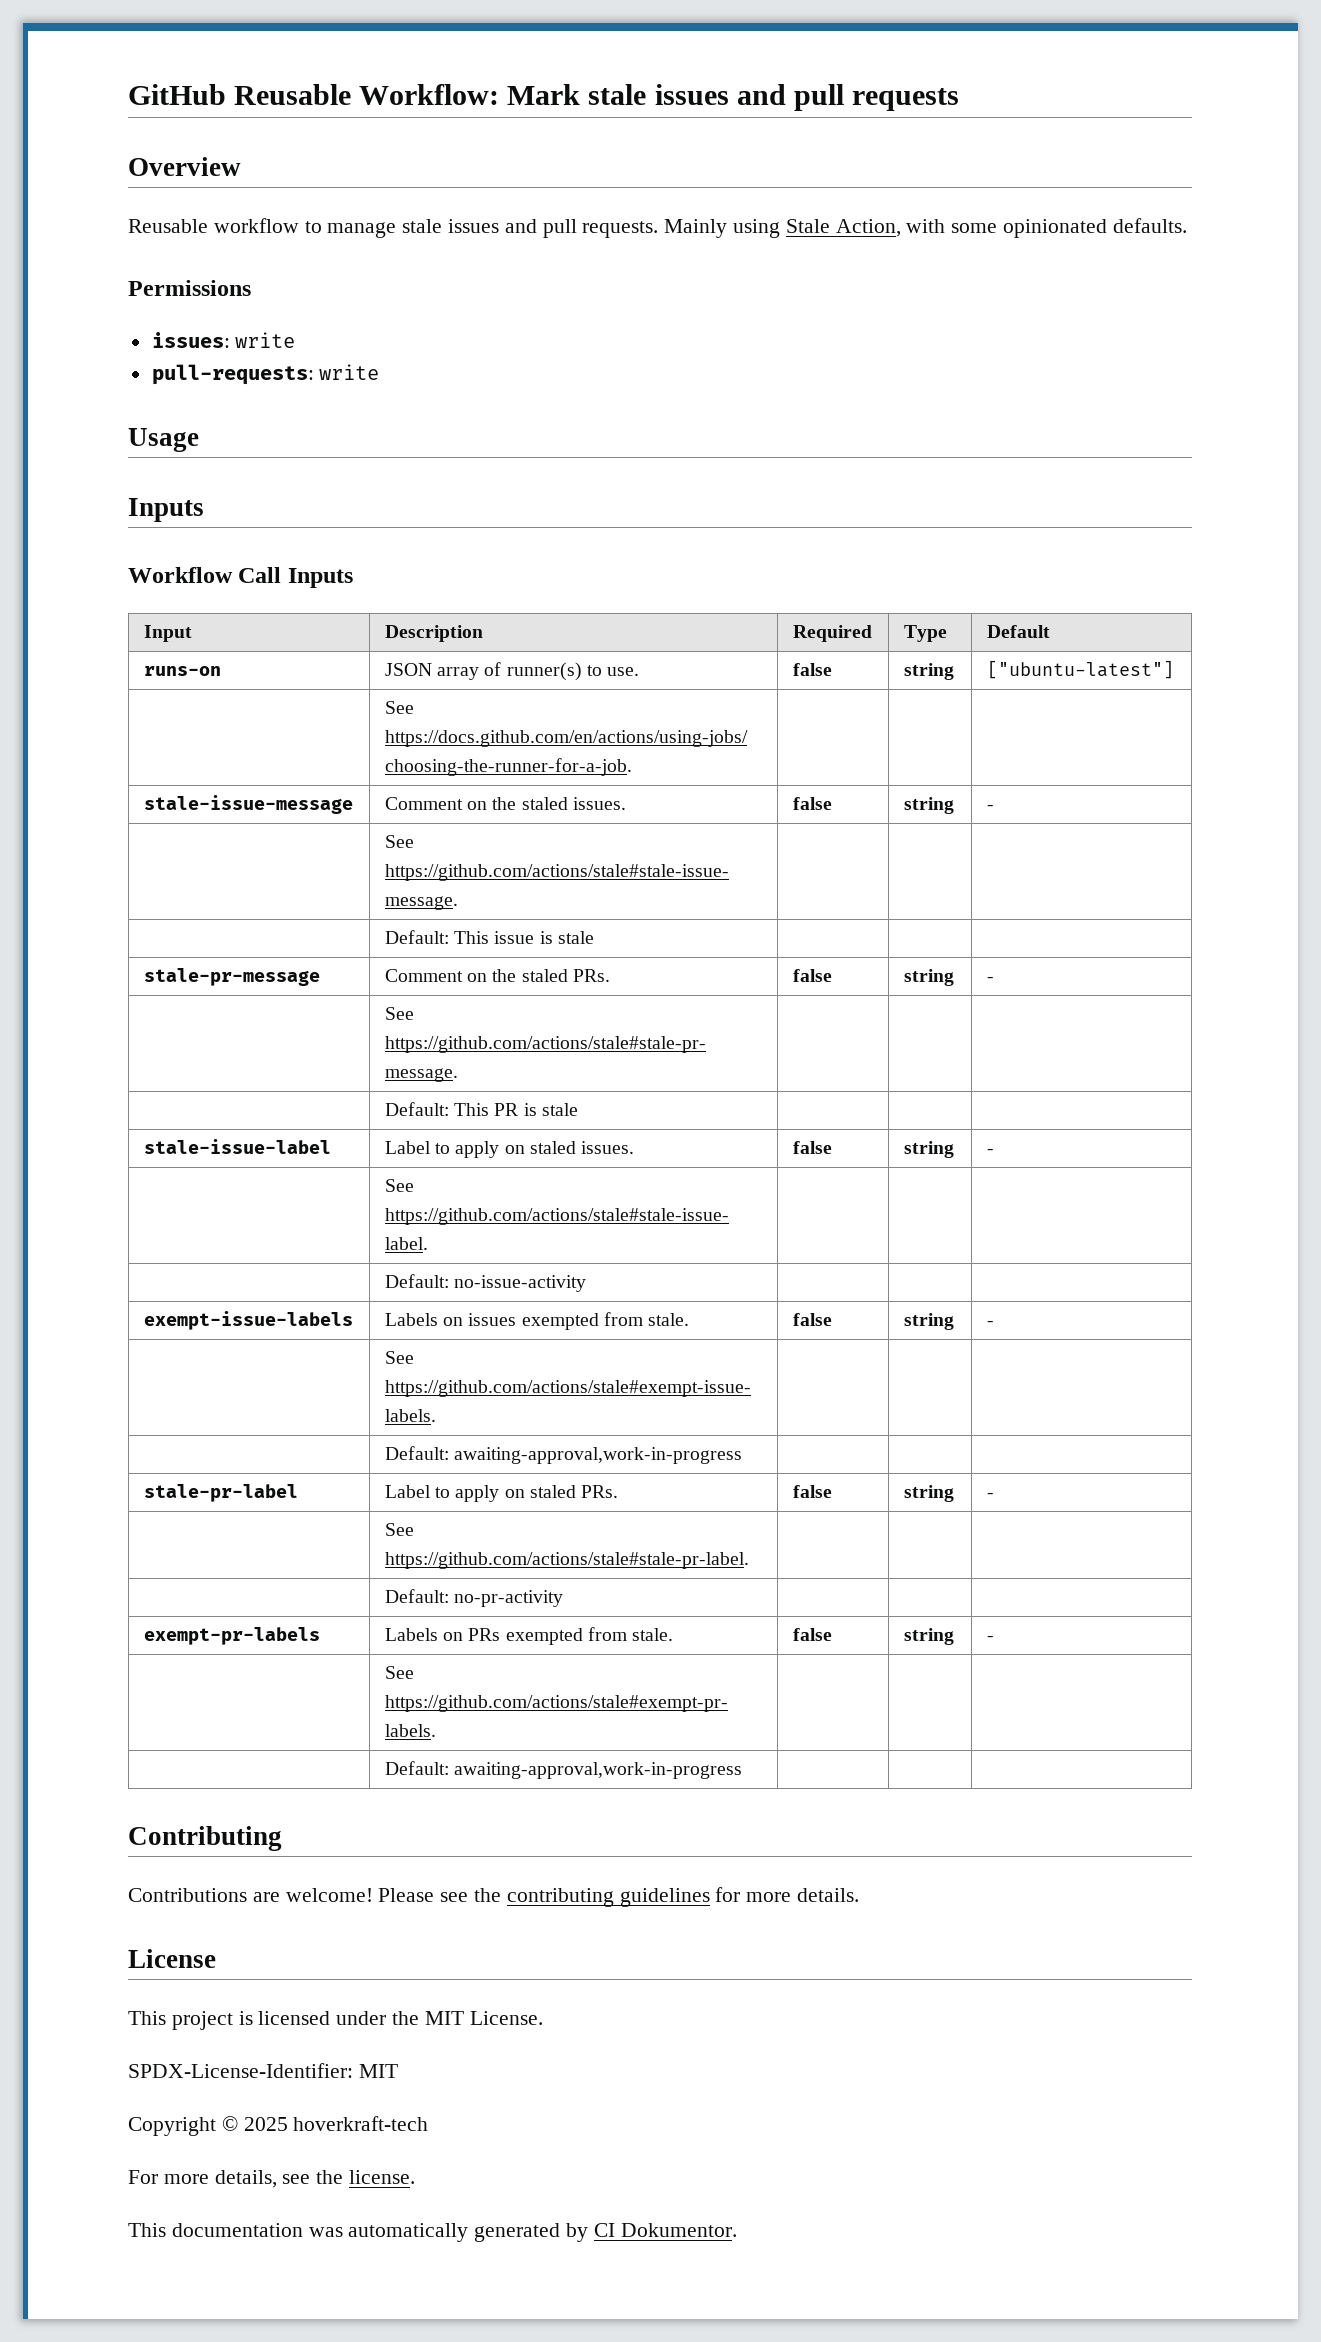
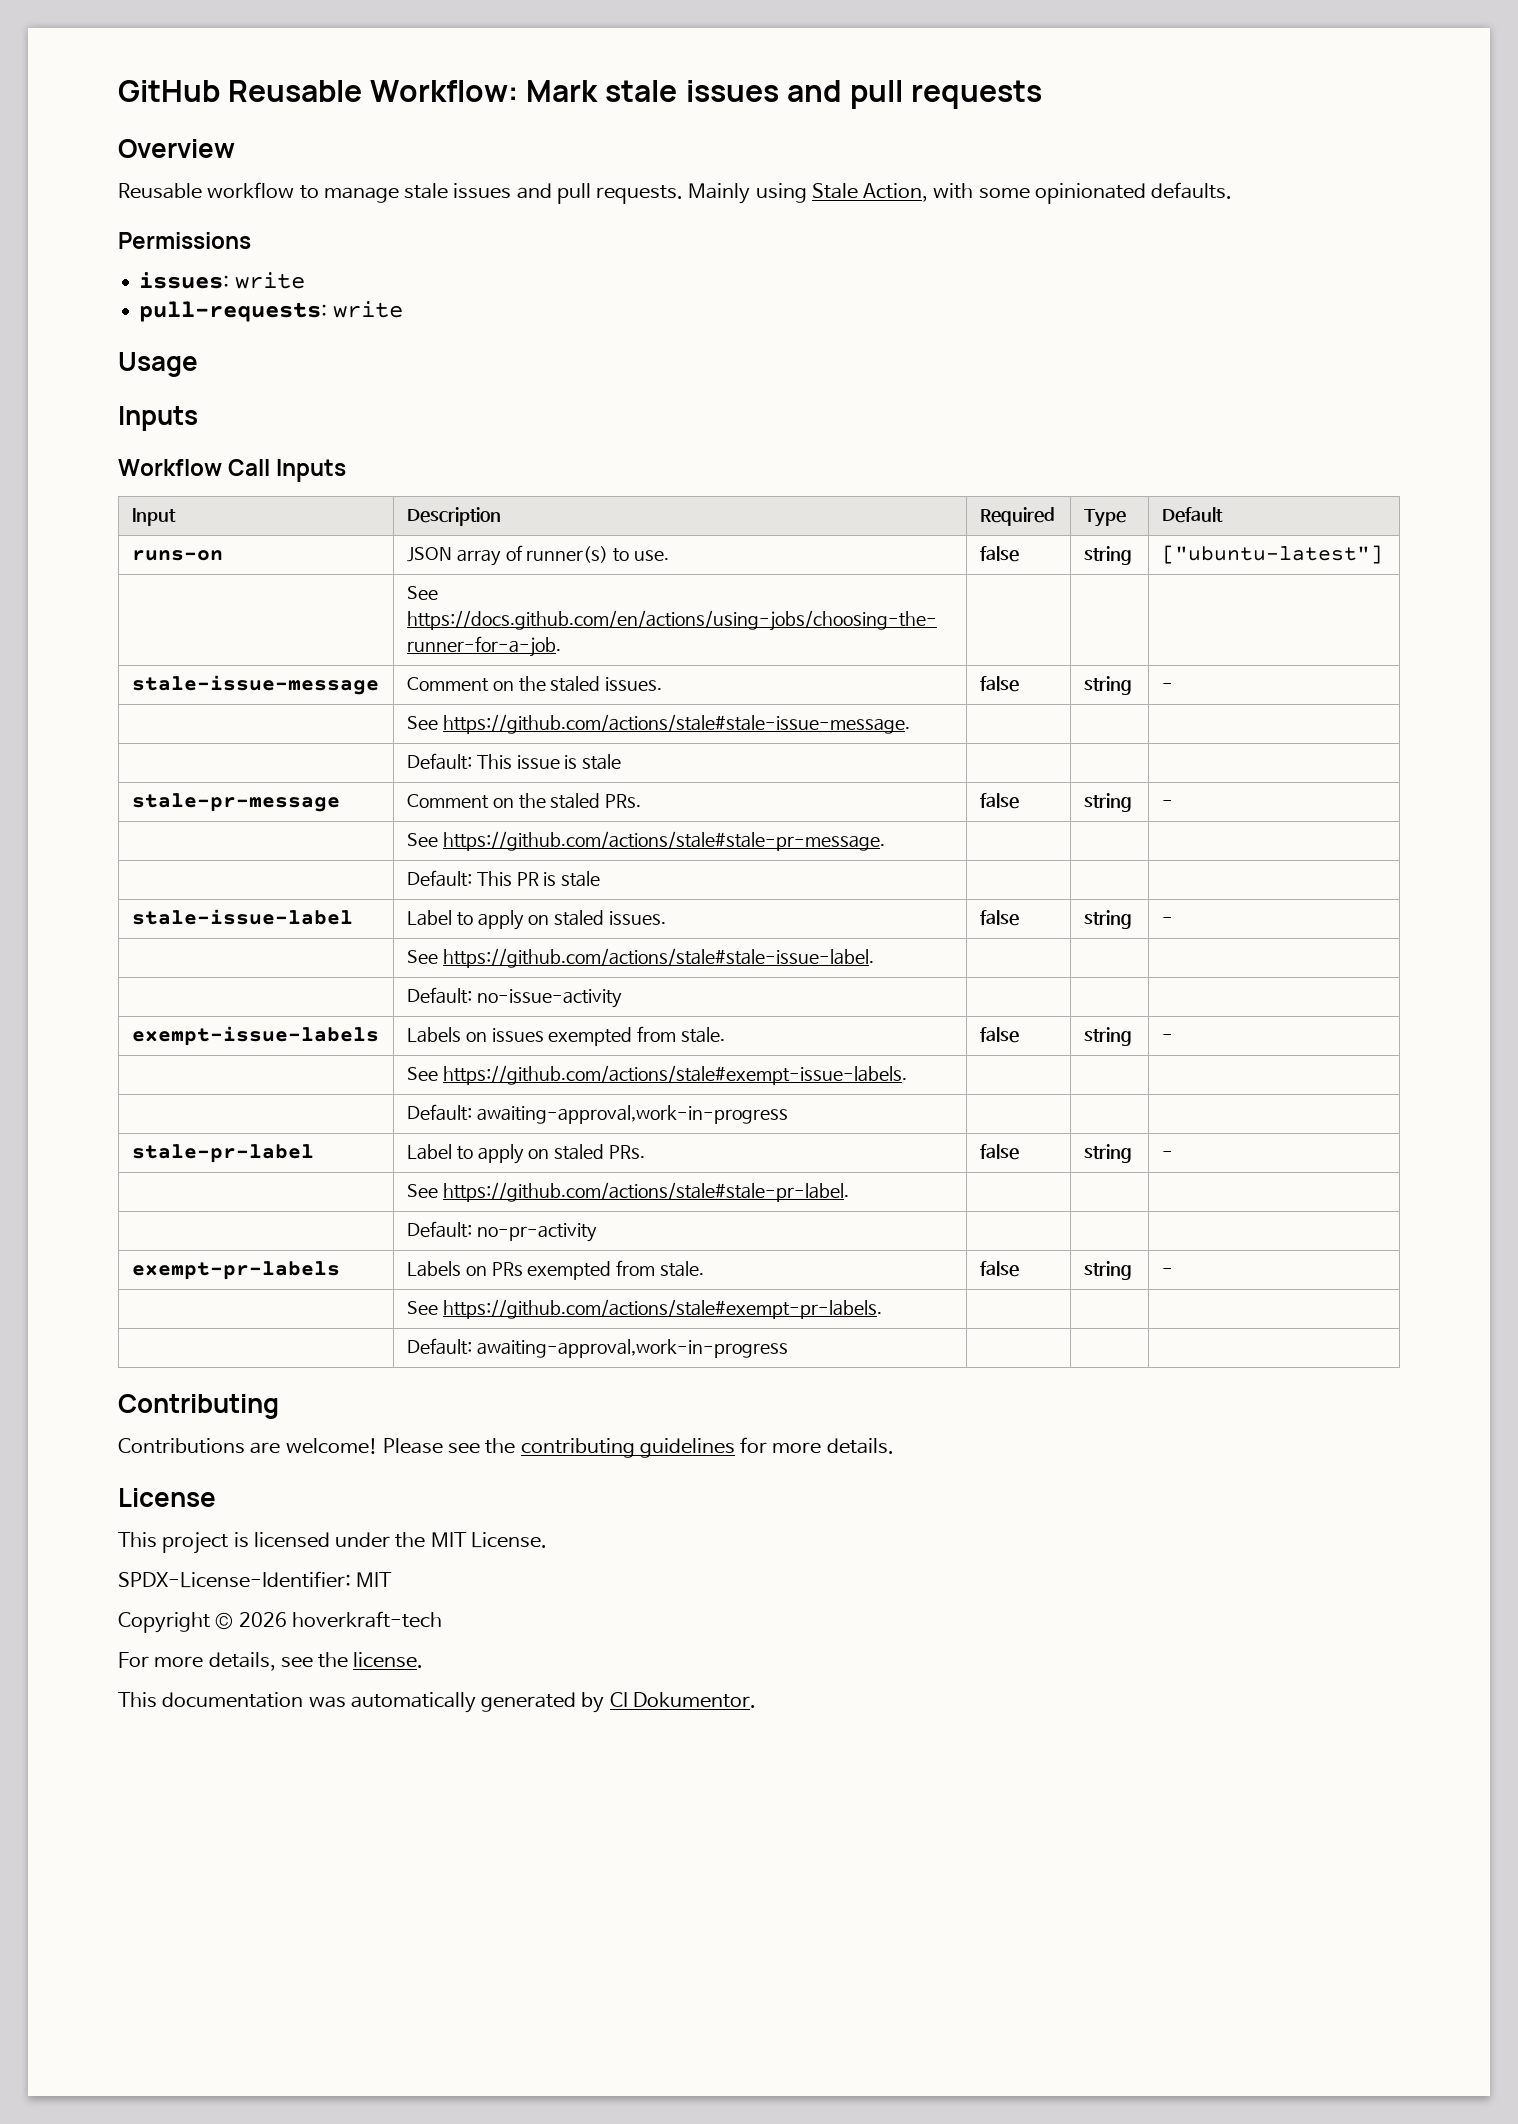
[243,2117,288,2131] 2025 -> [238,1612,287,1627] 2026

